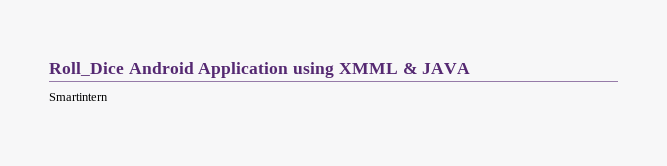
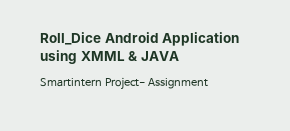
(108, 97) none -> [104,77,208,90] Project- Assignment

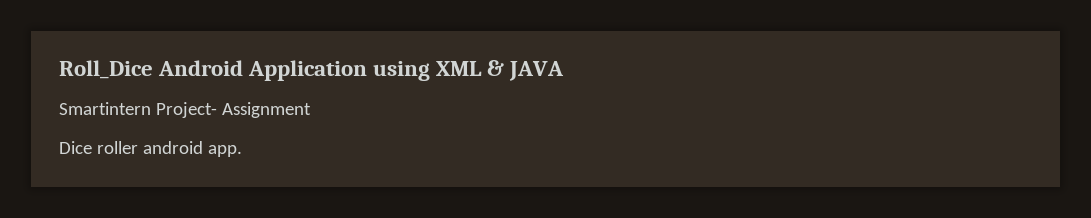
[80,51,125,61] XMML -> [436,61,483,76] XML
(208, 83) none -> [59,141,242,157] // Dice roller android app.

